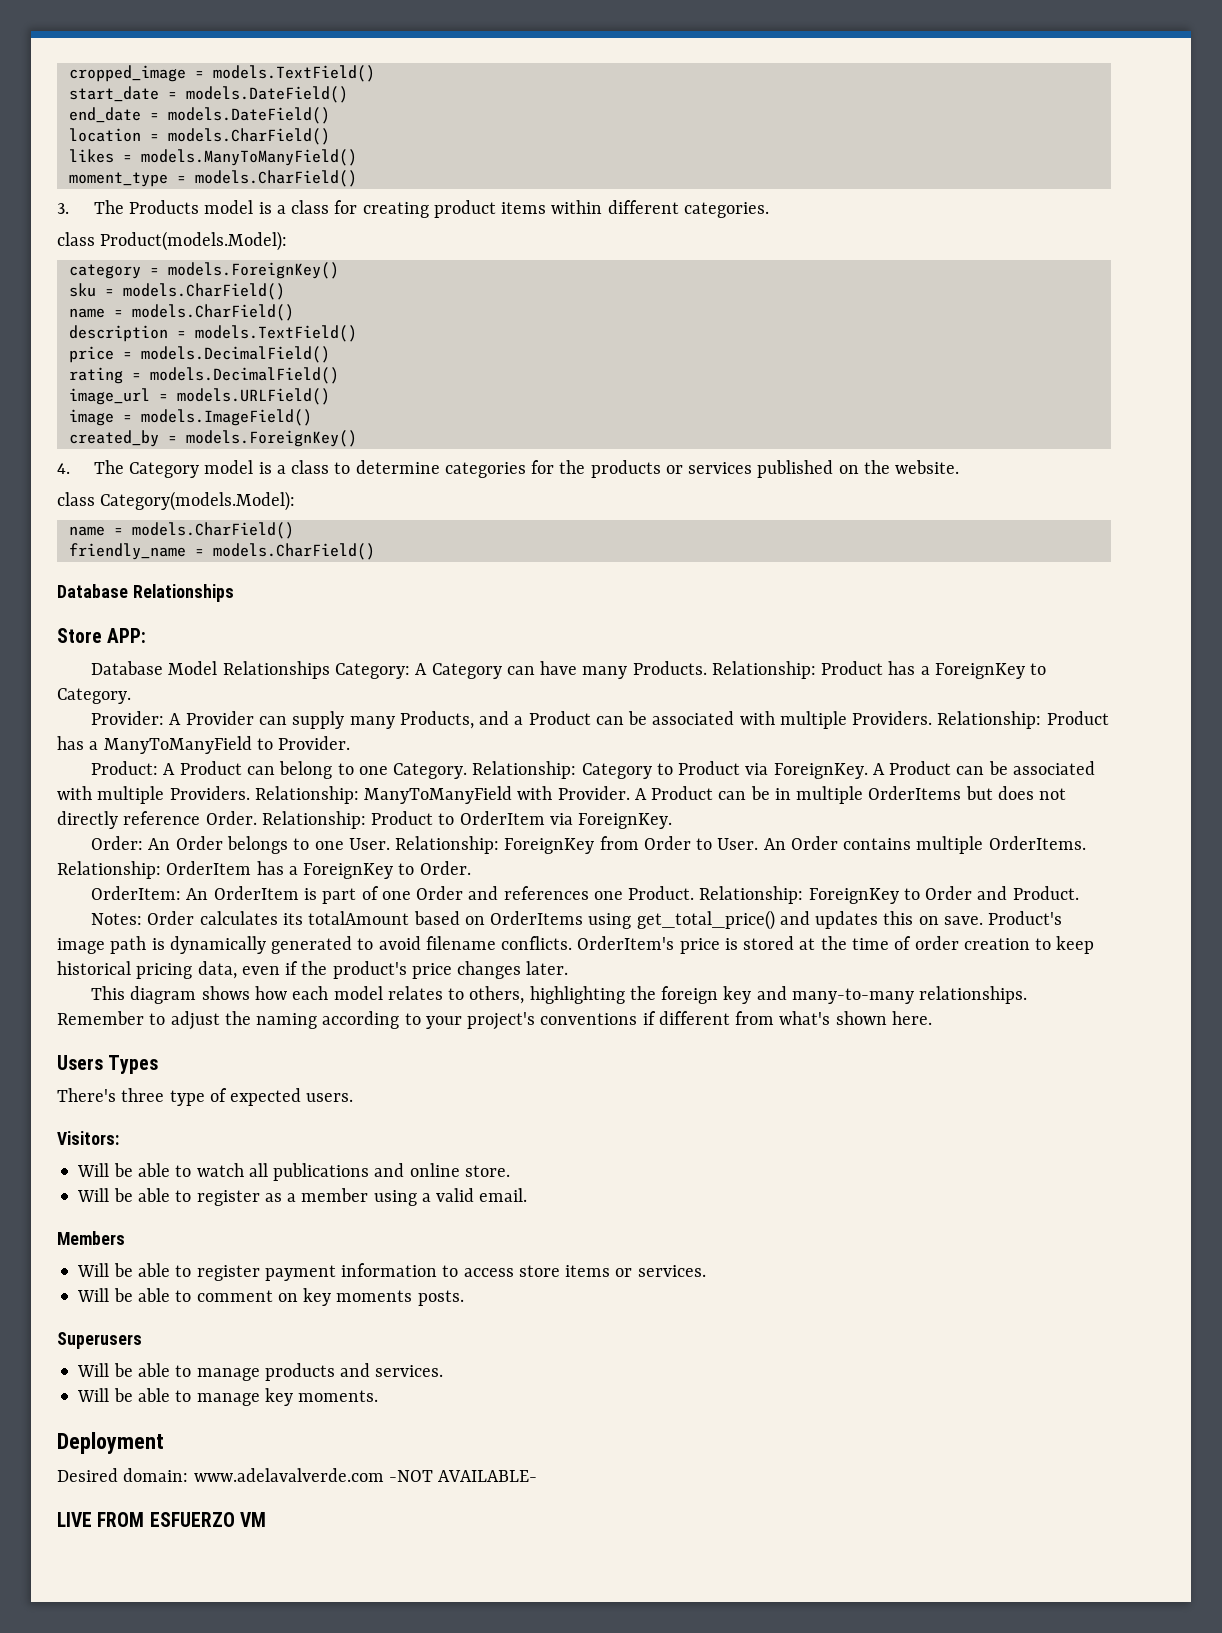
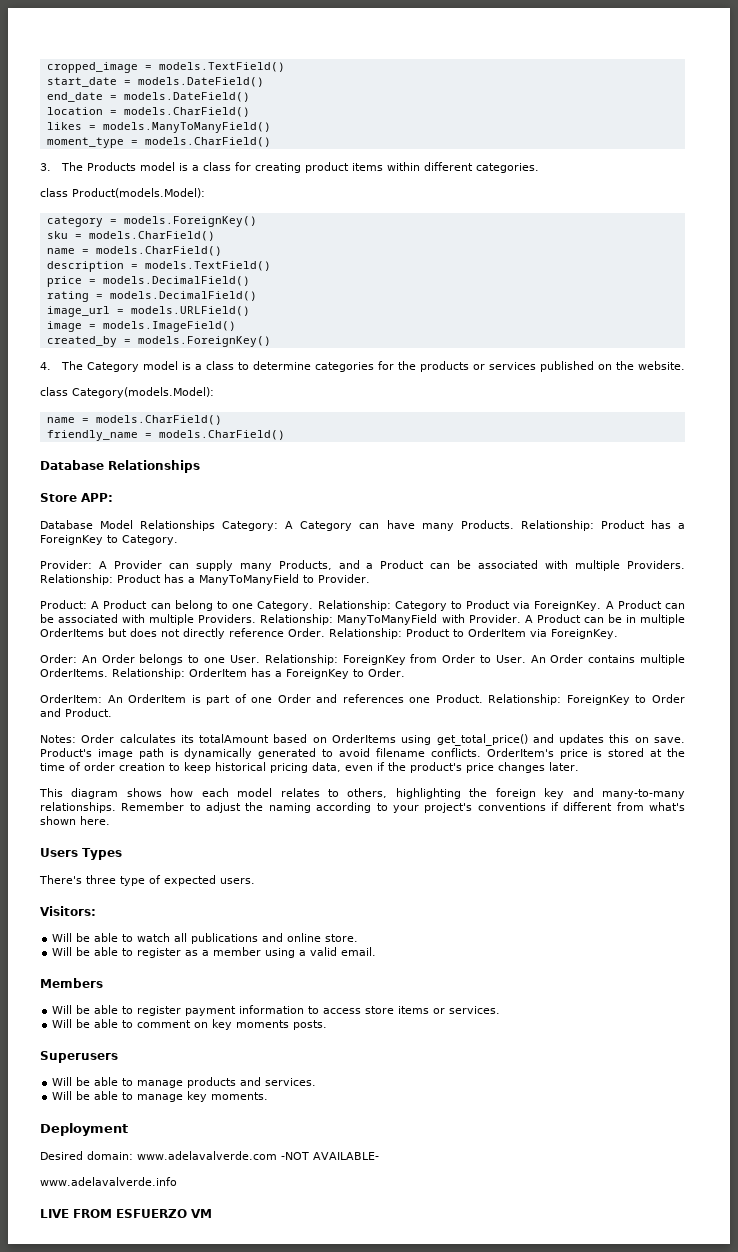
(538, 1476) none -> [40,1177,177,1186] // www.adelavalverde.info

